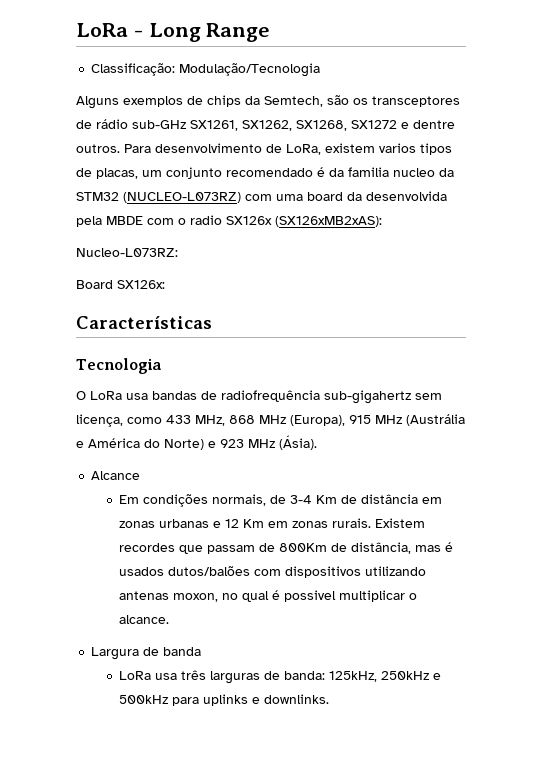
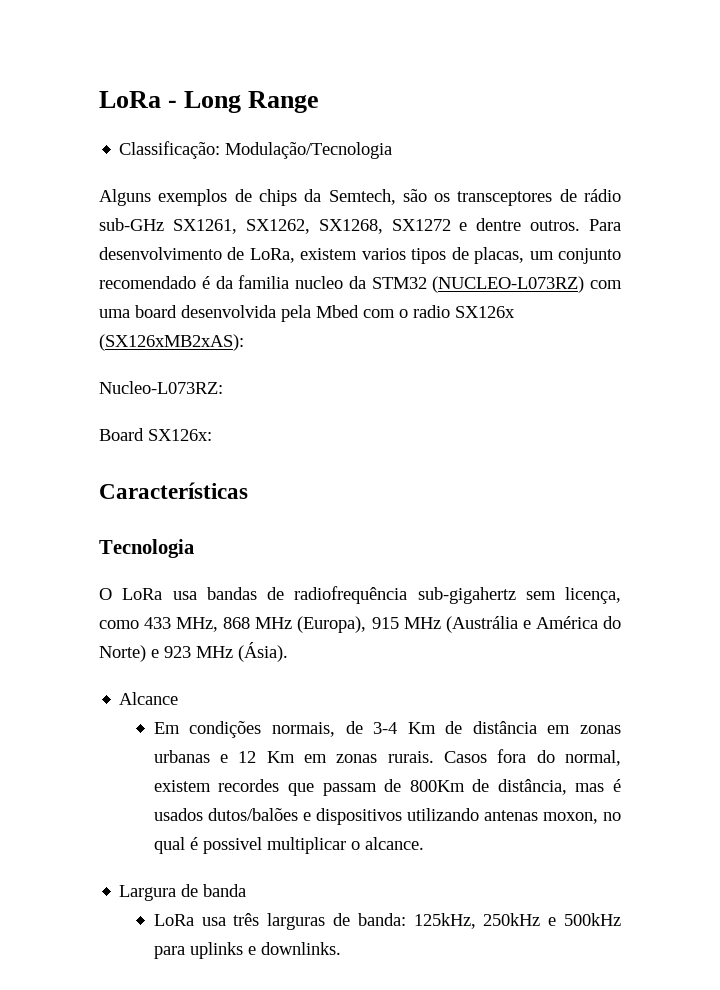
[347,192,362,201] da -> (177, 311) none
[106,216,143,225] MBDE -> [316,305,359,318] Mbed
[375,518,426,528] Existem -> [444,749,621,766] [153,780,211,792] Casos fora do normal, existem
[254,569,282,576] com -> [302,812,311,821] e

